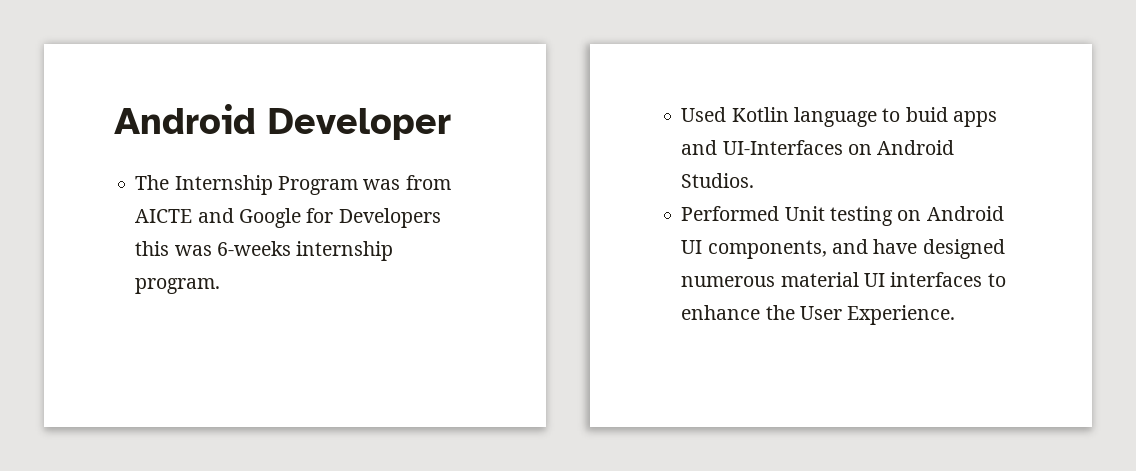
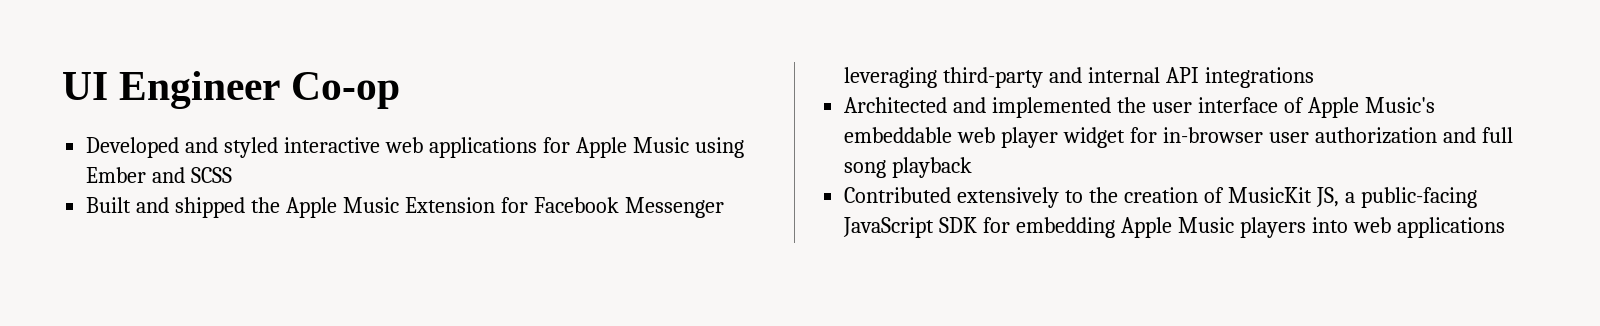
[114,104,451,140] [135,175,451,195] [135,208,441,228] [135,241,394,261] [135,278,221,294] [681,107,997,127] [681,140,955,155] [681,173,755,188] [681,206,1004,226] [681,239,1005,259] [681,272,1006,287] [681,305,956,325] Android Developer // The Internship Program was from AICTE and Google for Developers this was 6-weeks internship program. // Used Kotlin language to buid apps and UI-Interfaces on Android Studios. // Performed Unit testing on Android UI components, and have designed numerous material UI interfaces to enhance the User Experience. -> [62,71,401,109] [86,137,744,158] [86,167,233,183] [86,197,724,218] [844,67,1314,88] [844,97,1435,118] [844,127,1513,148] [844,157,973,178] [844,187,1477,208] [843,217,1505,238] UI Engineer Co-op // Developed and styled interactive web applications for Apple Music using Ember and SCSS // Built and shipped the Apple Music Extension for Facebook Messenger leveraging third-party and internal API integrations // Architected and implemented the user interface of Apple Music's embeddable web player widget for in-browser user authorization and full song playback // Contributed extensively to the creation of MusicKit JS, a public-facing JavaScript SDK for embedding Apple Music players into web applications

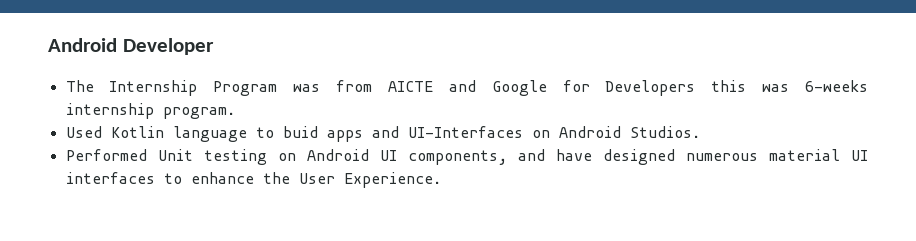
[62,71,401,109] [86,137,744,158] [86,167,233,183] [86,197,724,218] [844,67,1314,88] [844,97,1435,118] [844,127,1513,148] [844,157,973,178] [844,187,1477,208] [843,217,1505,238] UI Engineer Co-op // Developed and styled interactive web applications for Apple Music using Ember and SCSS // Built and shipped the Apple Music Extension for Facebook Messenger leveraging third-party and internal API integrations // Architected and implemented the user interface of Apple Music's embeddable web player widget for in-browser user authorization and full song playback // Contributed extensively to the creation of MusicKit JS, a public-facing JavaScript SDK for embedding Apple Music players into web applications -> [48,38,214,55] [65,80,869,96] [65,103,235,119] [65,126,700,142] [65,149,868,165] [65,172,441,188] Android Developer // The Internship Program was from AICTE and Google for Developers this was 6-weeks internship program. // Used Kotlin language to buid apps and UI-Interfaces on Android Studios. // Performed Unit testing on Android UI components, and have designed numerous material UI interfaces to enhance the User Experience.

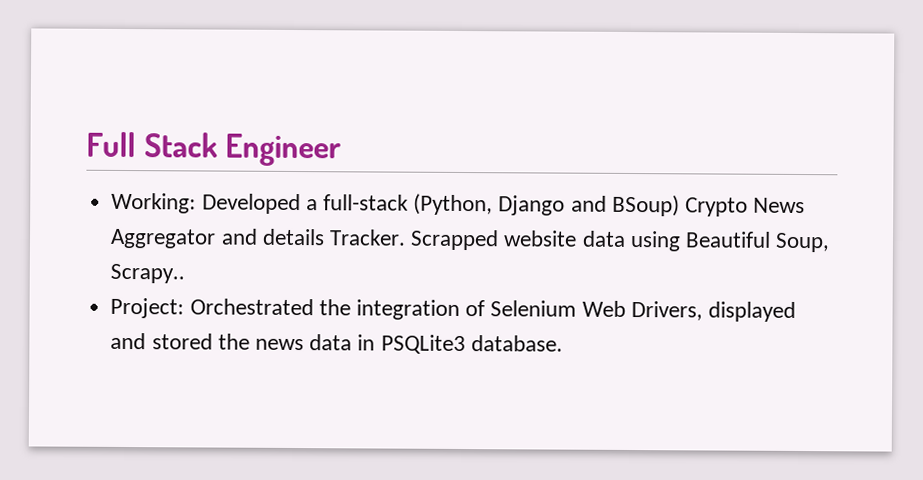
[48,38,214,55] [65,80,869,96] [65,103,235,119] [65,126,700,142] [65,149,868,165] [65,172,441,188] Android Developer // The Internship Program was from AICTE and Google for Developers this was 6-weeks internship program. // Used Kotlin language to buid apps and UI-Interfaces on Android Studios. // Performed Unit testing on Android UI components, and have designed numerous material UI interfaces to enhance the User Experience. -> [86,131,342,167] [111,192,806,217] [110,228,831,253] [110,263,186,284] [110,297,796,322] [110,332,563,355] Full Stack Engineer // Working: Developed a full-stack (Python, Django and BSoup) Crypto News Aggregator and details Tracker. Scrapped website data using Beautiful Soup, Scrapy.. // Project: Orchestrated the integration of Selenium Web Drivers, displayed and stored the news data in PSQLite3 database.

